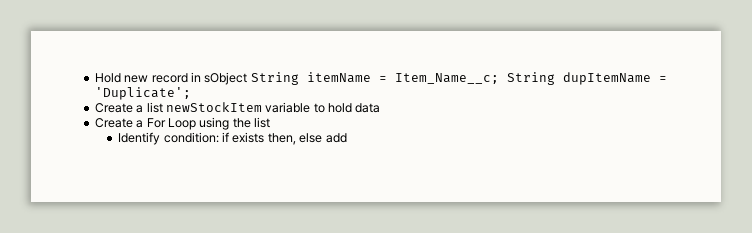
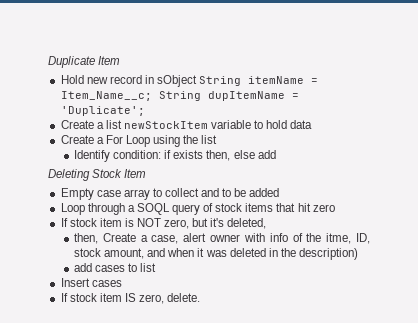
(94, 78) none -> [48,56,121,68] Duplicate Item //
(347, 138) none -> [48,169,147,181] [60,188,280,200] [60,203,335,215] [60,218,267,229] [74,233,370,244] [74,248,358,260] [74,263,157,272] [60,278,122,287] [60,293,201,304] // Deleting Stock Item // Empty case array to collect and to be added // Loop through a SOQL query of stock items that hit zero // If stock item is NOT zero, but it's deleted, // then, Create a case, alert owner with info of the itme, ID, stock amount, and when it was deleted in the description) // add cases to list // Insert cases // If stock item IS zero, delete.

